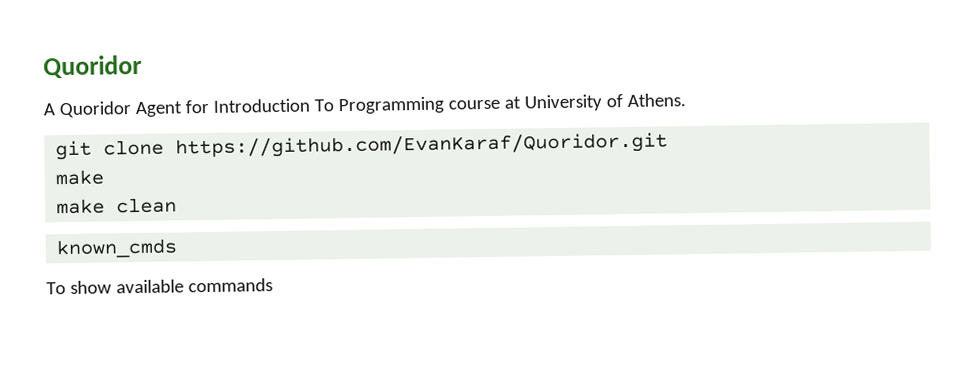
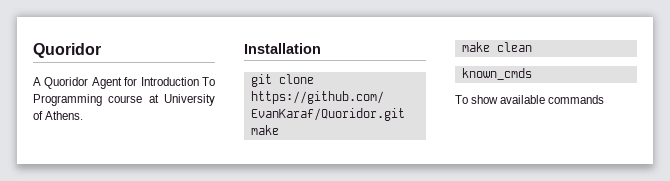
(686, 100) none -> [244,43,321,54] // Installation

